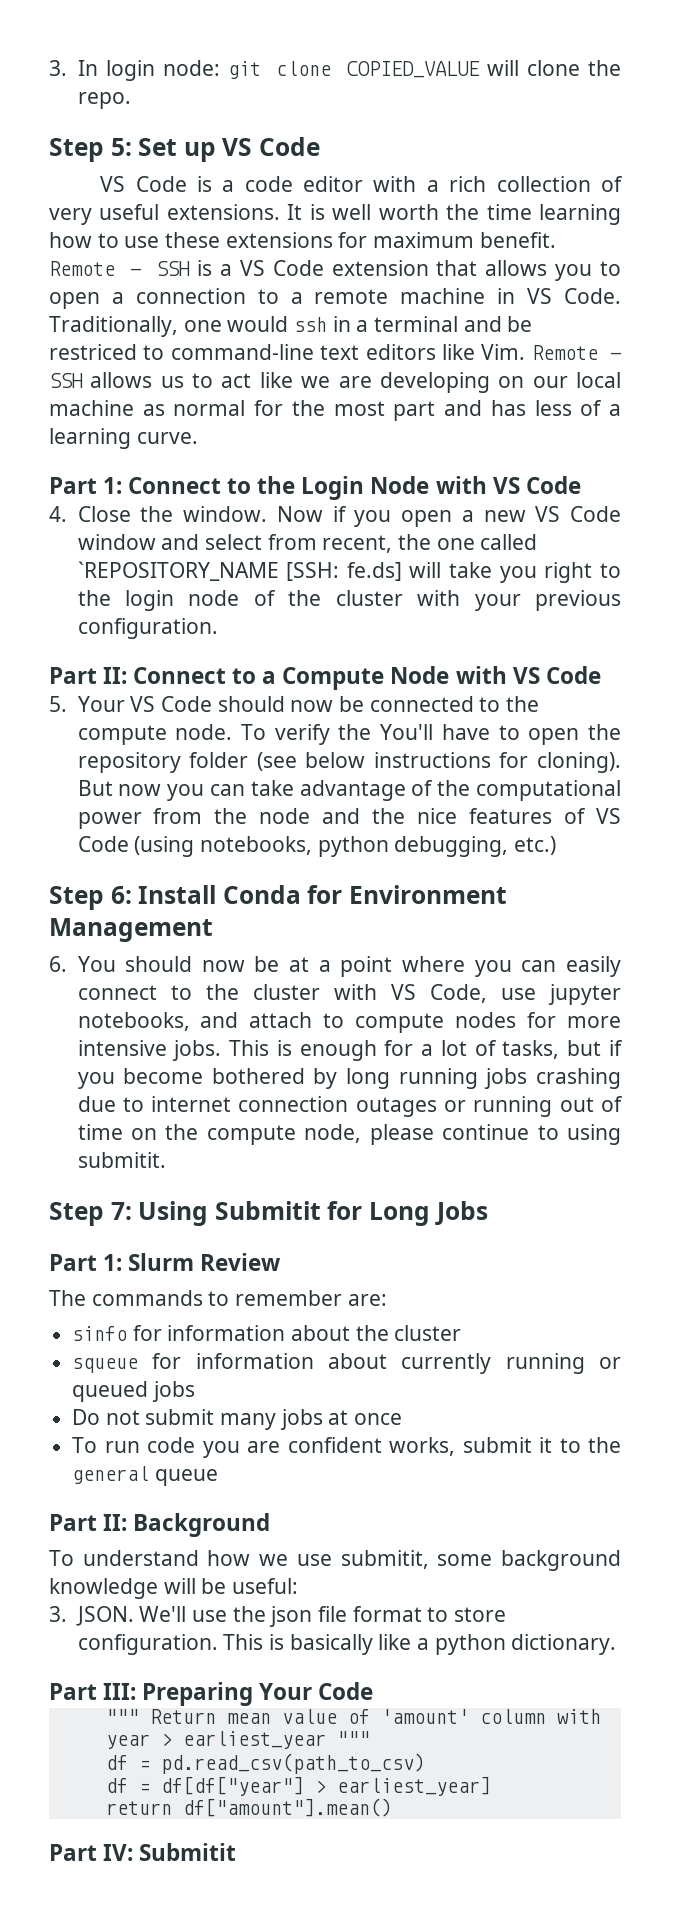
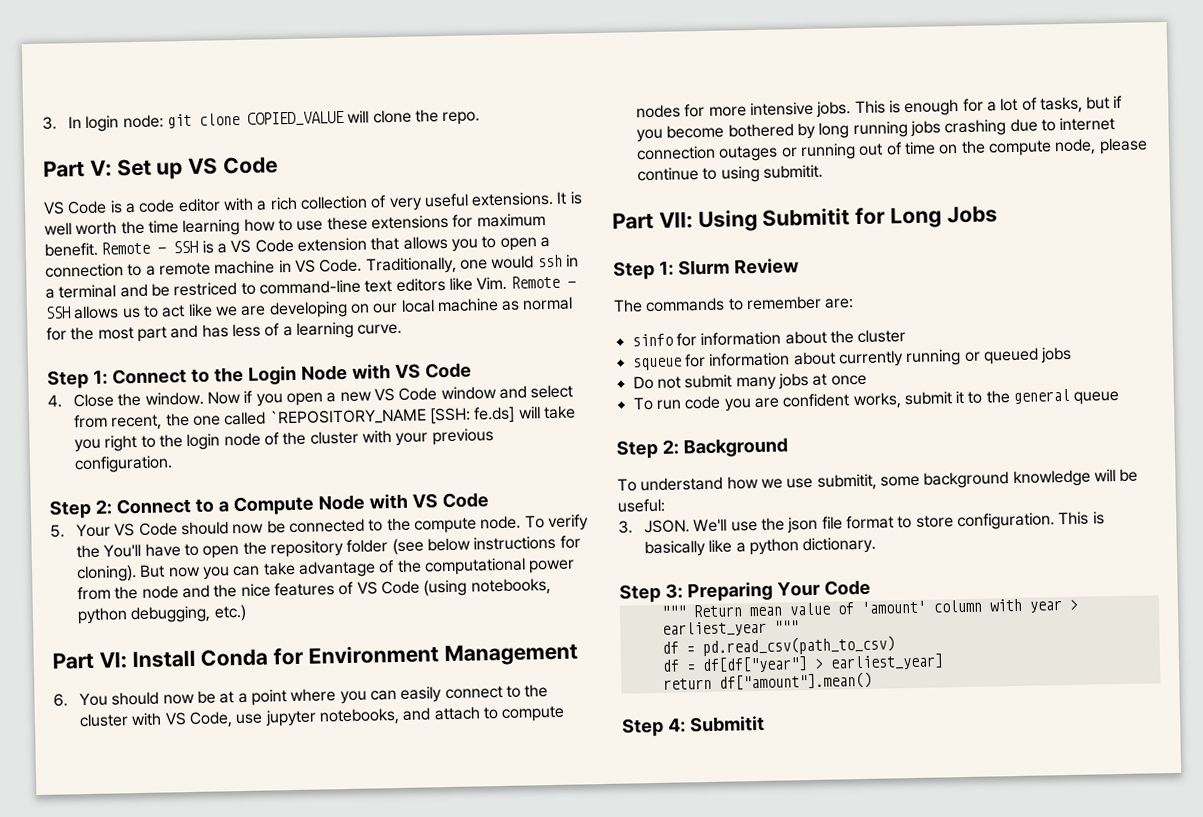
[49,138,132,162] Step 5: -> [43,159,112,178] Part V:
[49,477,97,494] Part -> [47,369,89,389] Step
[49,667,128,684] Part II: -> [49,499,112,519] Step 2:
[49,886,132,910] Step 6: -> [52,651,127,670] Part VI:
[49,1202,132,1226] Step 7: -> [612,211,693,230] Part VII:
[49,1254,97,1271] Part -> [613,260,655,280] Step
[49,1514,128,1531] Part II: -> [616,439,679,459] Step 2:
[49,1683,137,1700] Part III: -> [619,583,683,603] Step 3:
[49,1844,134,1861] Part IV: -> [622,717,686,737] Step 4:

